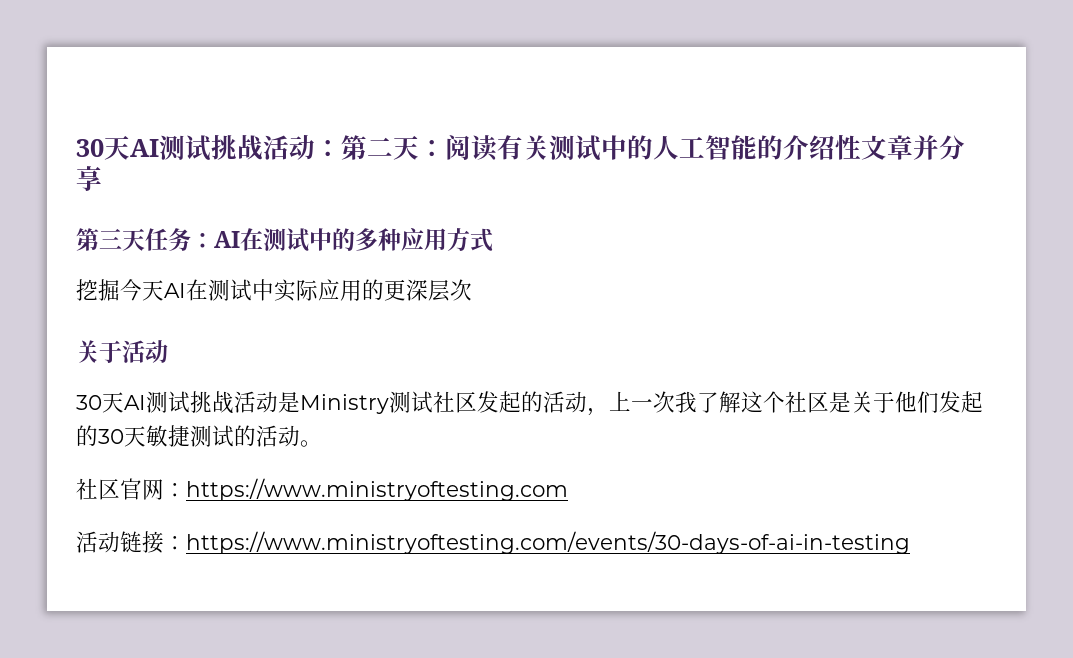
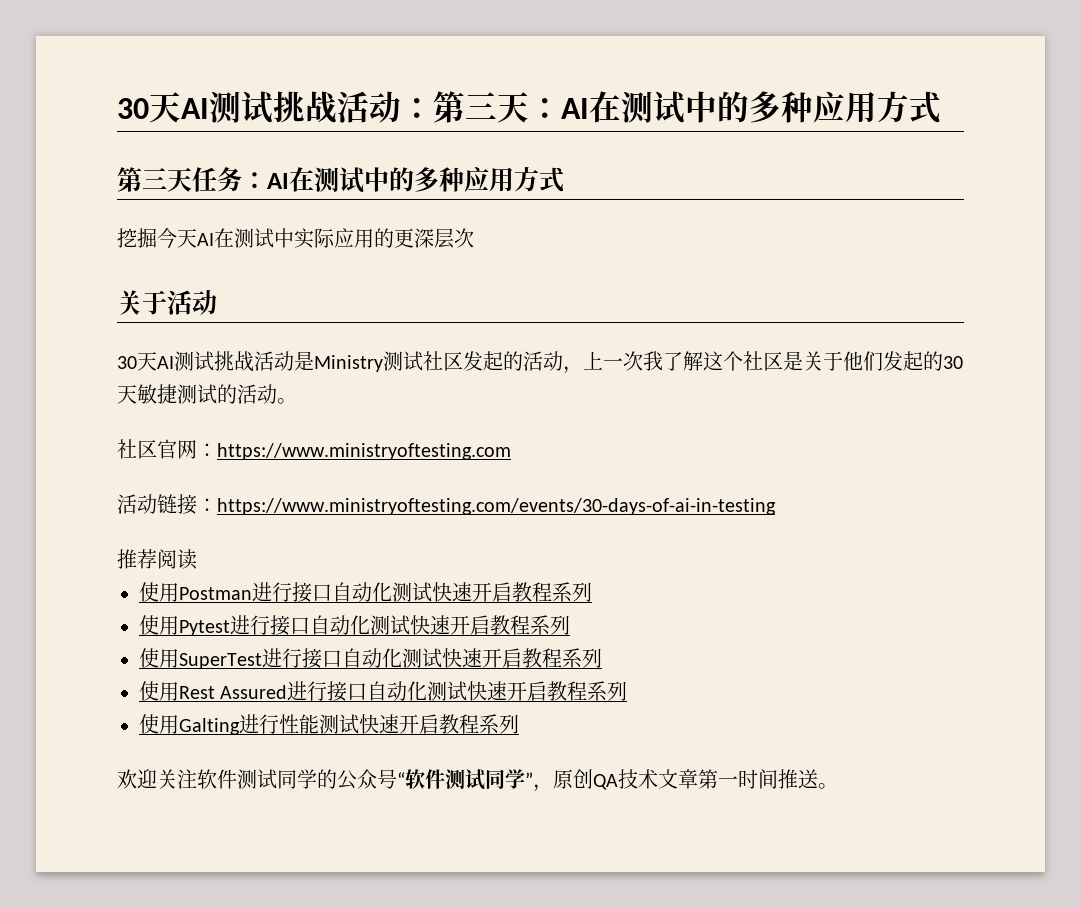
[367,134,965,161] [76,166,102,191] 二天：阅读有关测试中的人工智能的介绍性文章并分享 -> [465,91,941,124] 三天：AI在测试中的多种应用方式
(910, 542) none -> [117,549,197,570] [139,582,592,603] [139,615,570,636] [139,648,602,669] [139,681,628,702] [139,714,519,735] [117,769,838,792] // 推荐阅读 // 使用Postman进行接口自动化测试快速开启教程系列 // 使用Pytest进行接口自动化测试快速开启教程系列 // 使用SuperTest进行接口自动化测试快速开启教程系列 // 使用Rest Assured进行接口自动化测试快速开启教程系列 // 使用Galting进行性能测试快速开启教程系列 // 欢迎关注软件测试同学的公众号“软件测试同学”，原创QA技术文章第一时间推送。

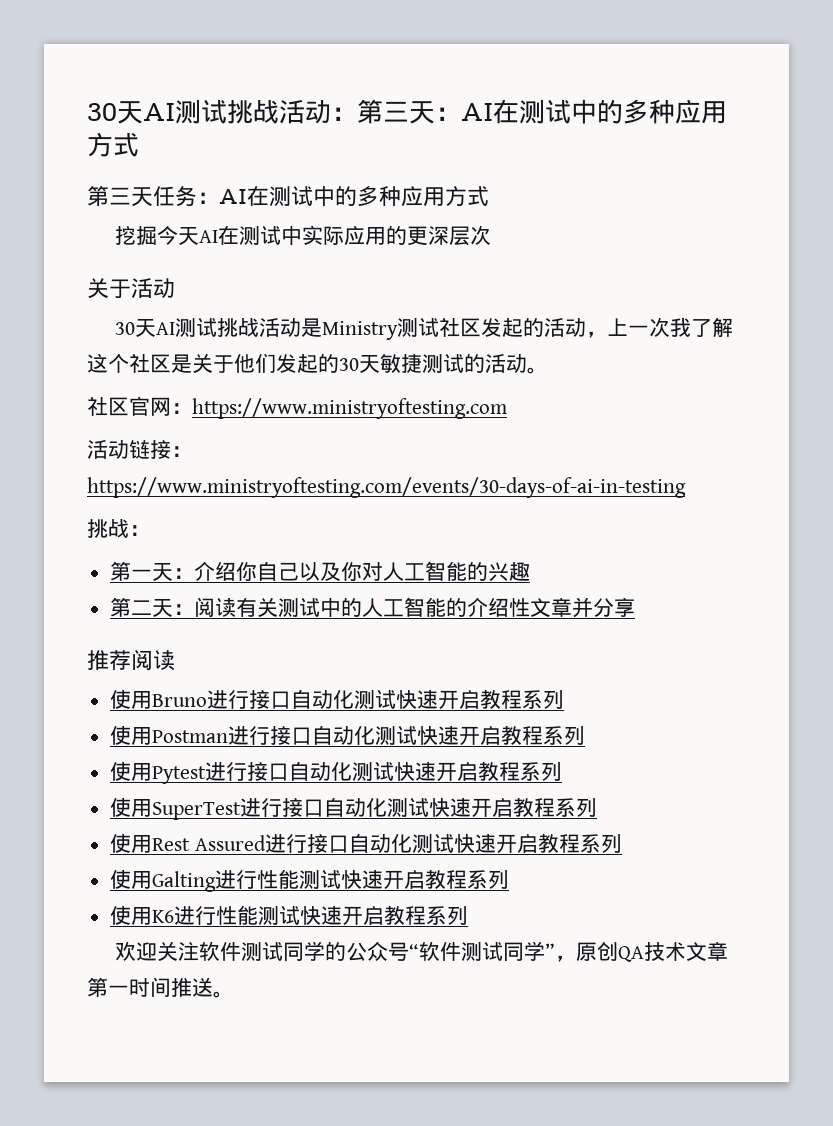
[117,549,197,570] 推荐阅读 -> [87,519,150,538] [110,561,531,582] [110,597,636,618] [87,649,175,671] [110,689,565,710] 挑战： // 第一天：介绍你自己以及你对人工智能的兴趣 // 第二天：阅读有关测试中的人工智能的介绍性文章并分享 // 推荐阅读 // 使用Bruno进行接口自动化测试快速开启教程系列
(519, 724) none -> [110,905,469,926] // 使用K6进行性能测试快速开启教程系列

